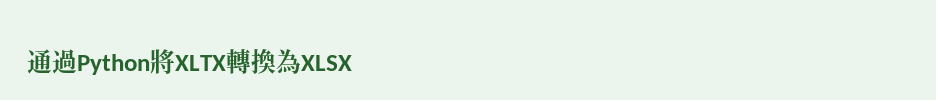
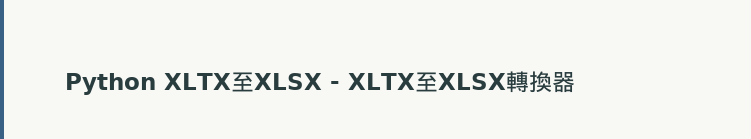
[27,49,352,75] 通過Python將XLTX轉換為XLSX -> [65,71,575,95] Python XLTX至XLSX - XLTX至XLSX轉換器

